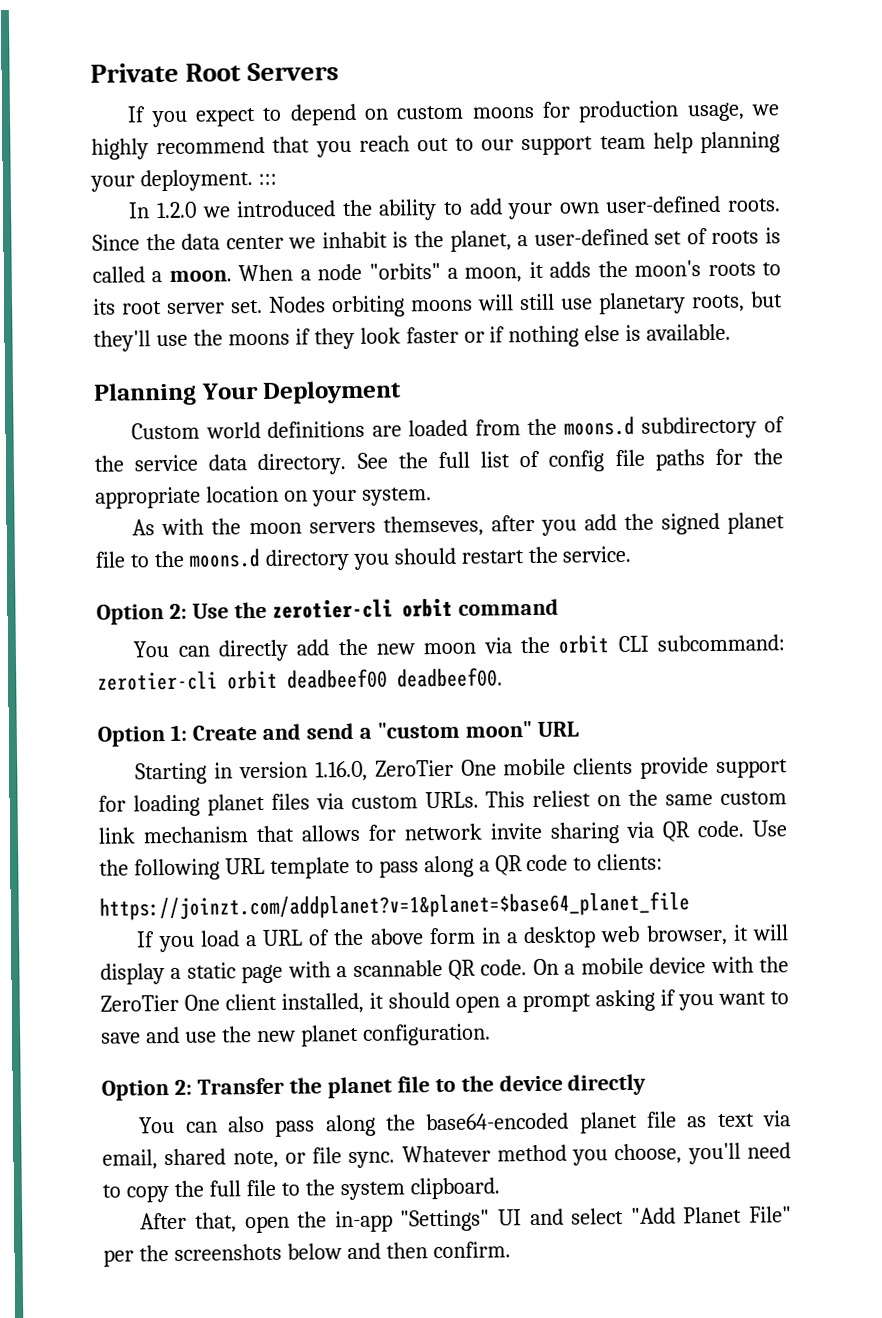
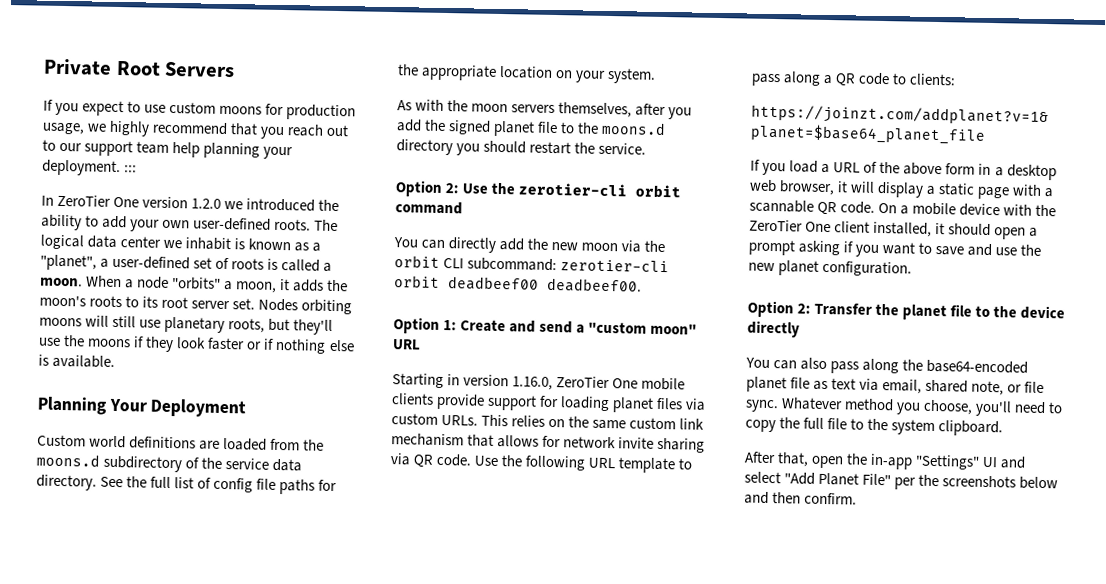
[289,103,390,126] depend on -> [144,104,167,113] use
(151, 210) none -> [57,194,189,209] ZeroTier One version
[92,233,176,251] Since the -> [314,219,339,232] [40,234,84,250] The logical
[414,230,512,252] the planet, -> [248,238,322,252] [40,254,97,271] known as a "planet",
[382,515,484,537] themseves, -> [558,102,633,118] themselves,
[532,790,592,808] reliest -> [511,415,546,427] relies

